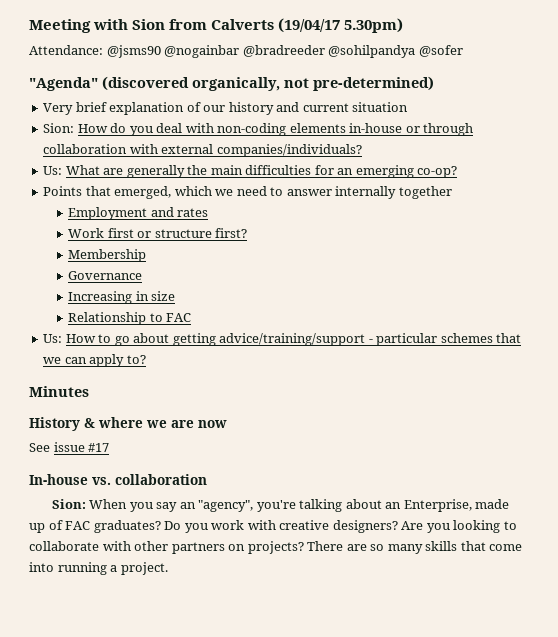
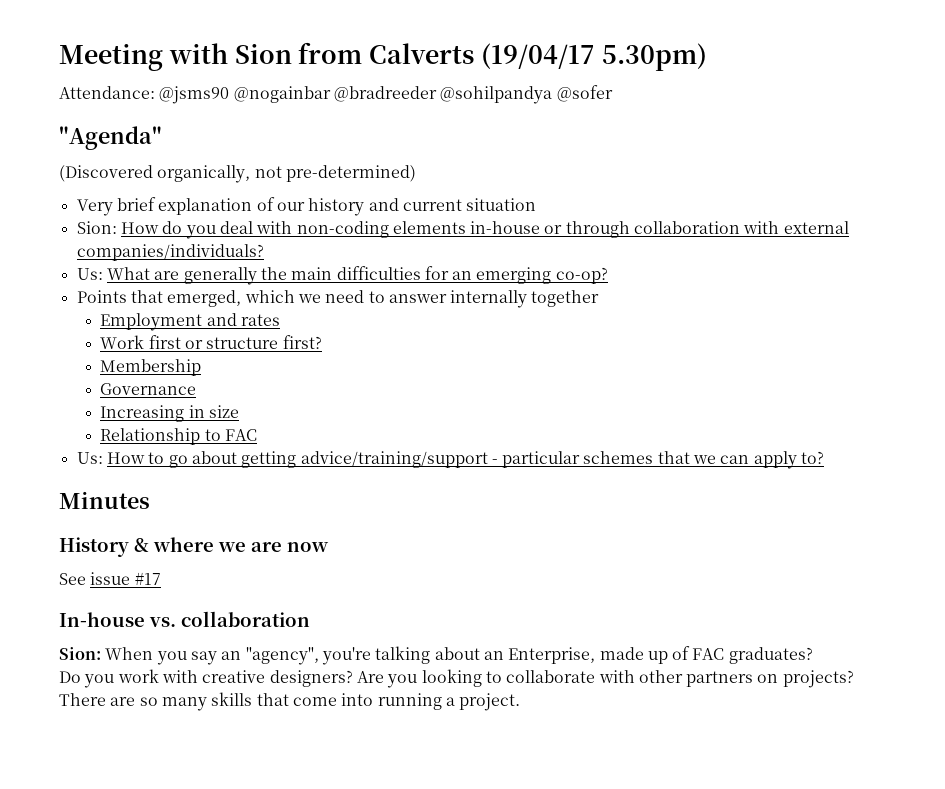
[102,76,189,91] (discovered -> [59,165,153,182] // (Discovered
(161, 526) none -> (813, 655) //

